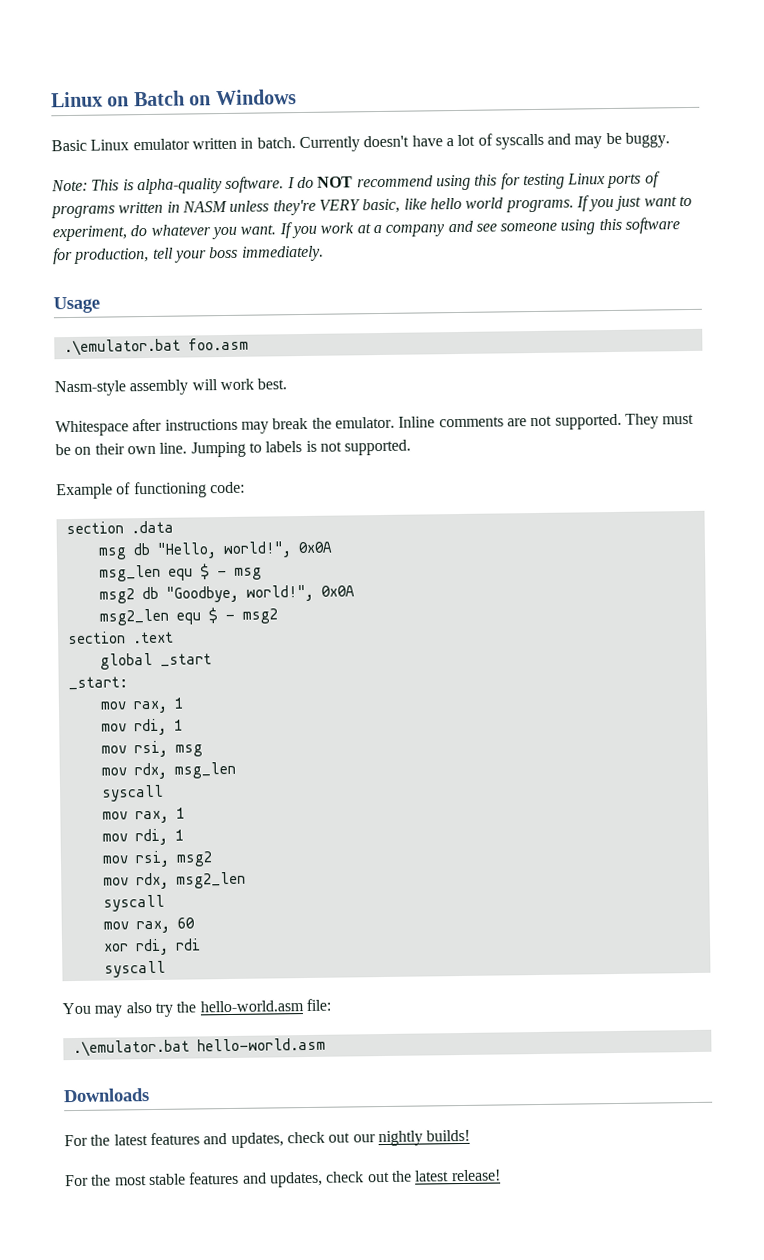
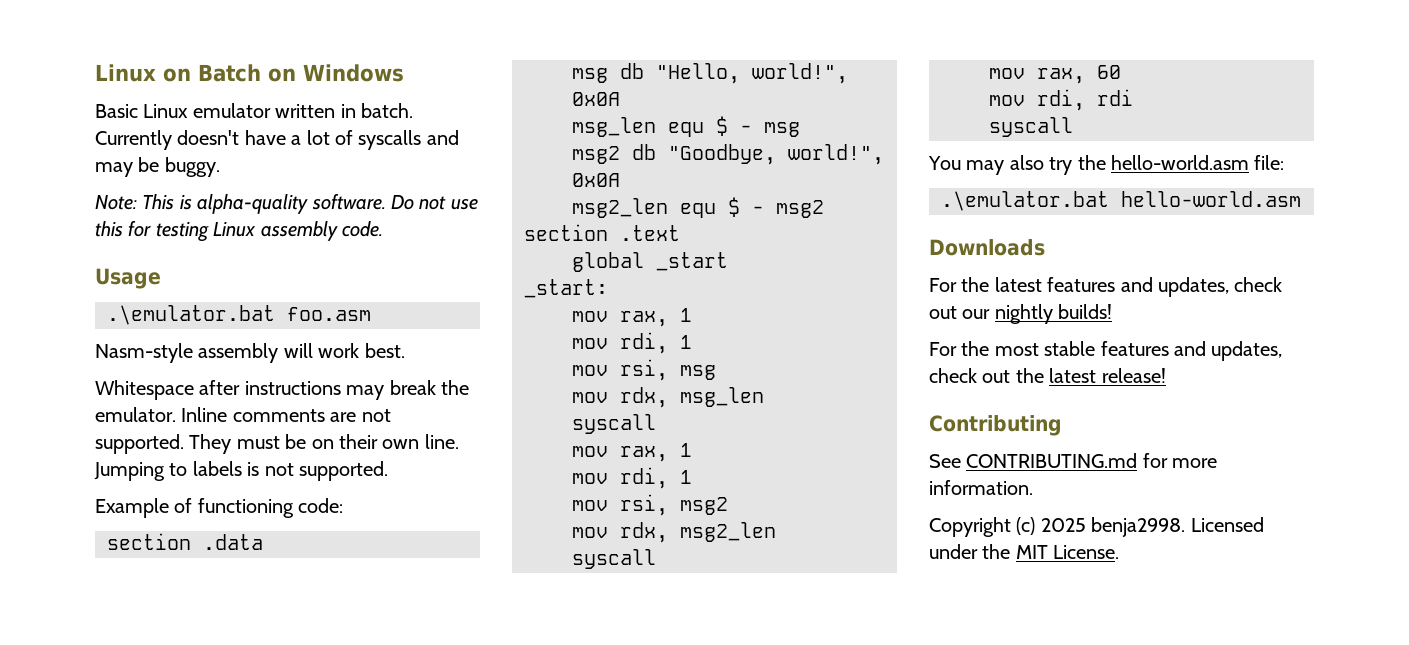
[286,171,661,191] [51,195,693,219] [52,217,681,242] [53,245,324,265] I do NOT recommend using this for testing Linux ports of programs written in NASM unless they're VERY basic, like hello world programs. If you just want to experiment, do whatever you want. If you work at a company and see someone using this software for production, tell your boss immediately. -> [391,195,478,210] [95,221,383,242] Do not use this for testing Linux assembly code.
[103,943,129,952] xor -> [989,95,1025,106] mov
(501, 1175) none -> [929,415,1062,436] [929,453,1218,468] [929,480,1033,495] [929,517,1264,537] [929,544,1120,559] // Contributing // See CONTRIBUTING.md for more information. // Copyright (c) 2025 benja2998. Licensed under the MIT License.

